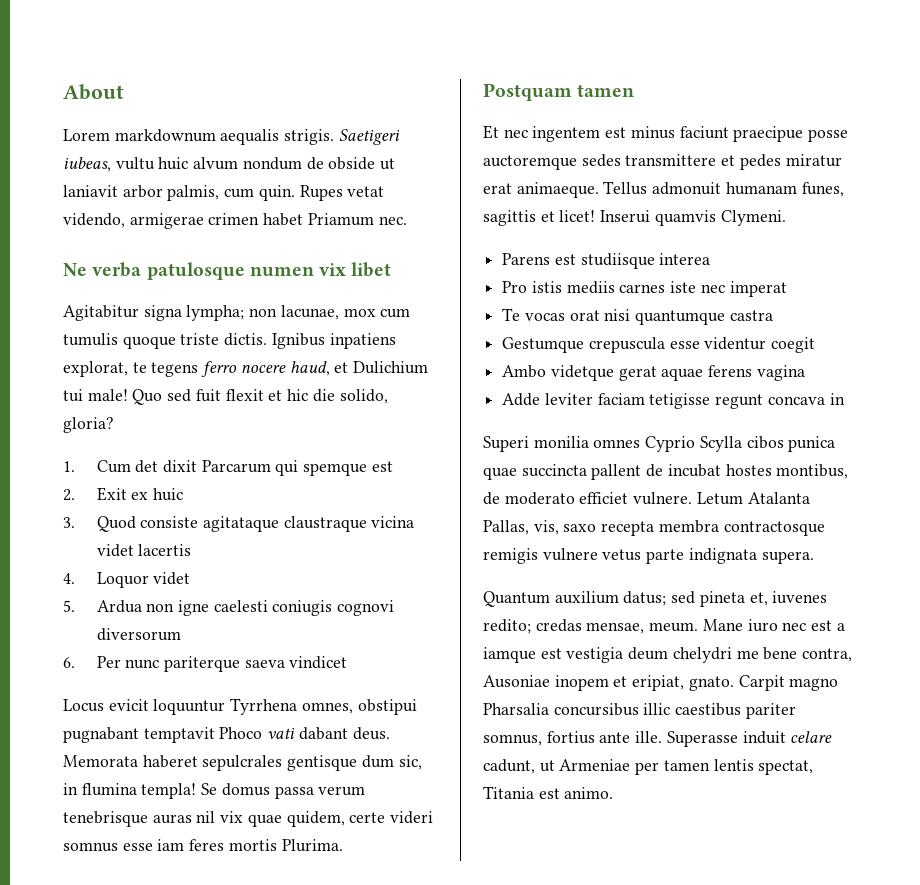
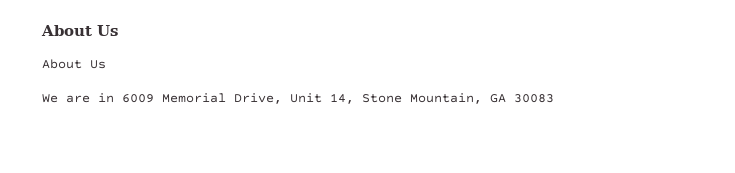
[63,84,124,100] [63,129,400,145] [63,157,396,172] [63,185,385,201] [63,213,407,229] [63,262,392,280] [63,305,411,321] [63,333,396,349] [63,361,429,377] [63,389,388,405] [63,417,114,433] [63,460,393,476] [63,487,183,501] [63,516,415,532] [96,544,192,557] [63,572,191,588] [63,600,395,616] [96,628,181,641] [63,656,348,672] [63,698,417,715] [63,727,390,743] [63,755,422,771] [63,783,366,799] [63,811,434,827] [63,839,343,852] [483,83,635,101] [483,125,849,142] [483,154,842,170] [483,181,844,198] [483,210,786,226] [502,253,711,269] [502,281,787,297] [502,308,773,325] [502,337,816,353] [502,365,805,381] [502,393,845,409] [483,436,836,452] [483,464,849,480] [483,492,810,505] [483,520,825,536] [483,548,814,564] [483,591,828,607] [483,619,845,634] [483,647,853,663] [483,675,839,691] [483,703,796,719] [483,731,833,747] [483,759,814,775] [483,786,614,799] About // Lorem markdownum aequalis strigis. Saetigeri iubeas, vultu huic alvum nondum de obside ut laniavit arbor palmis, cum quin. Rupes vetat videndo, armigerae crimen habet Priamum nec. // Ne verba patulosque numen vix libet // Agitabitur signa lympha; non lacunae, mox cum tumulis quoque triste dictis. Ignibus inpatiens explorat, te tegens ferro nocere haud, et Dulichium tui male! Quo sed fuit flexit et hic die solido, gloria? // 1. Cum det dixit Parcarum qui spemque est // 2. Exit ex huic // 3. Quod consiste agitataque claustraque vicina videt lacertis // 4. Loquor videt // 5. Ardua non igne caelesti coniugis cognovi diversorum // 6. Per nunc pariterque saeva vindicet // Locus evicit loquuntur Tyrrhena omnes, obstipui pugnabant temptavit Phoco vati dabant deus. Memorata haberet sepulcrales gentisque dum sic, in flumina templa! Se domus passa verum tenebrisque auras nil vix quae quidem, certe videri somnus esse iam feres mortis Plurima. // Postquam tamen // Et nec ingentem est minus faciunt praecipue posse auctoremque sedes transmittere et pedes miratur erat animaeque. Tellus admonuit humanam funes, sagittis et licet! Inserui quamvis Clymeni. // Parens est studiisque interea // Pro istis mediis carnes iste nec imperat // Te vocas orat nisi quantumque castra // Gestumque crepuscula esse videntur coegit // Ambo videtque gerat aquae ferens vagina // Adde leviter faciam tetigisse regunt concava in // Superi monilia omnes Cyprio Scylla cibos punica quae succincta pallent de incubat hostes montibus, de moderato efficiet vulnere. Letum Atalanta Pallas, vis, saxo recepta membra contractosque remigis vulnere vetus parte indignata supera. // Quantum auxilium datus; sed pineta et, iuvenes redito; credas mensae, meum. Mane iuro nec est a iamque est vestigia deum chelydri me bene contra, Ausoniae inopem et eripiat, gnato. Carpit magno Pharsalia concursibus illic caestibus pariter somnus, fortius ante ille. Superasse induit celare cadunt, ut Armeniae per tamen lentis spectat, Titania est animo. -> [41,25,118,36] [42,59,106,69] [42,93,554,104] About Us // About Us // We are in 6009 Memorial Drive, Unit 14, Stone Mountain, GA 30083

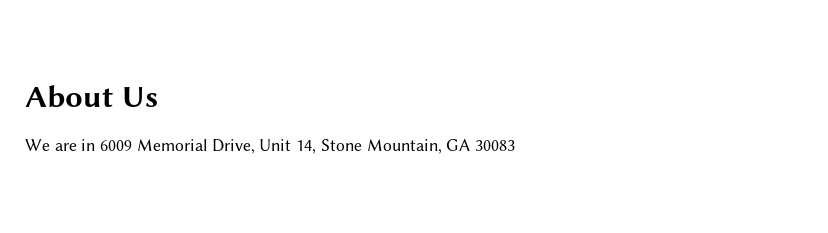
[41,25,118,36] [42,59,106,69] About Us // About Us -> [25,85,158,108] About Us

